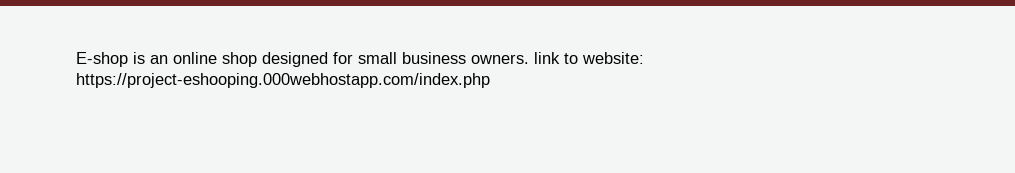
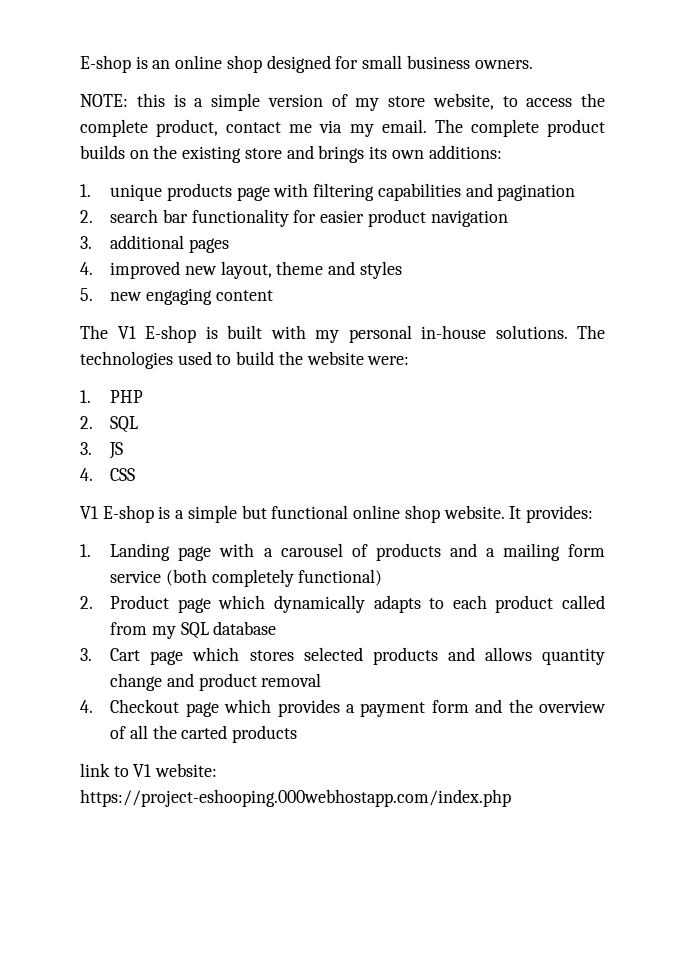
(529, 59) none -> [80,93,605,111] [80,119,605,137] [80,145,502,163] [80,183,576,201] [80,209,508,227] [80,235,230,253] [80,261,402,279] [80,288,273,305] [80,325,605,343] [80,351,410,369] [80,390,144,403] [80,416,139,433] [80,442,124,459] [80,468,136,481] [80,505,593,523] [80,543,605,561] [110,569,383,587] [80,595,605,613] [110,621,277,639] [80,647,605,665] [110,673,322,691] [80,699,606,717] [110,725,298,743] // NOTE: this is a simple version of my store website, to access the complete product, contact me via my email. The complete product builds on the existing store and brings its own additions: // 1. unique products page with filtering capabilities and pagination // 2. search bar functionality for easier product navigation // 3. additional pages // 4. improved new layout, theme and styles // 5. new engaging content // The V1 E-shop is built with my personal in-house solutions. The technologies used to build the website were: // 1. PHP // 2. SQL // 3. JS // 4. CSS // V1 E-shop is a simple but functional online shop website. It provides: // 1. Landing page with a carousel of products and a mailing form service (both completely functional) // 2. Product page which dynamically adapts to each product called from my SQL database // 3. Cart page which stores selected products and allows quantity change and product removal // 4. Checkout page which provides a payment form and the overview of all the carted products //
(578, 58) none -> [133,764,152,777] V1

